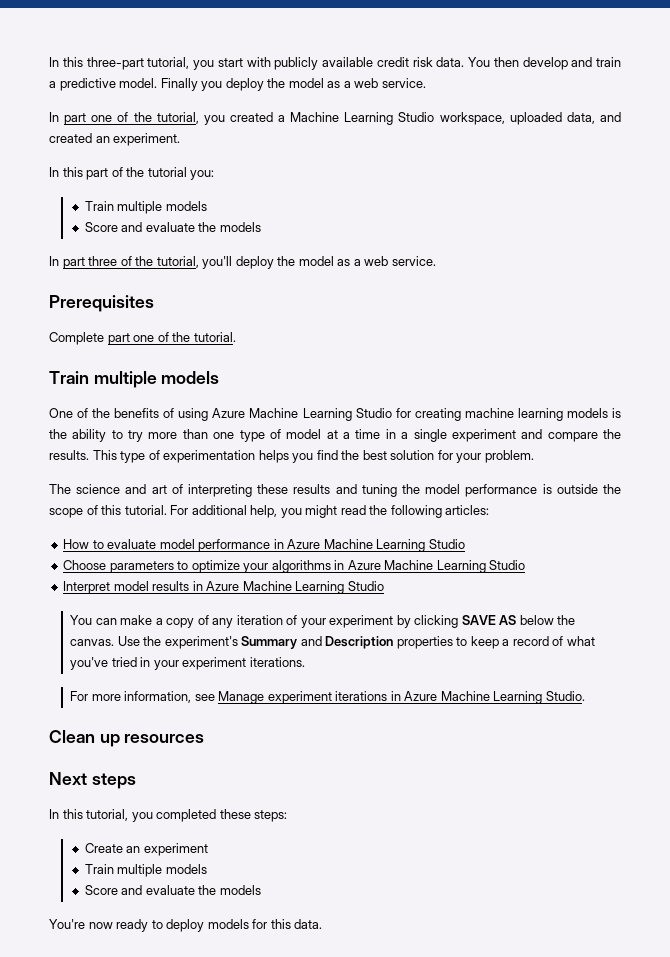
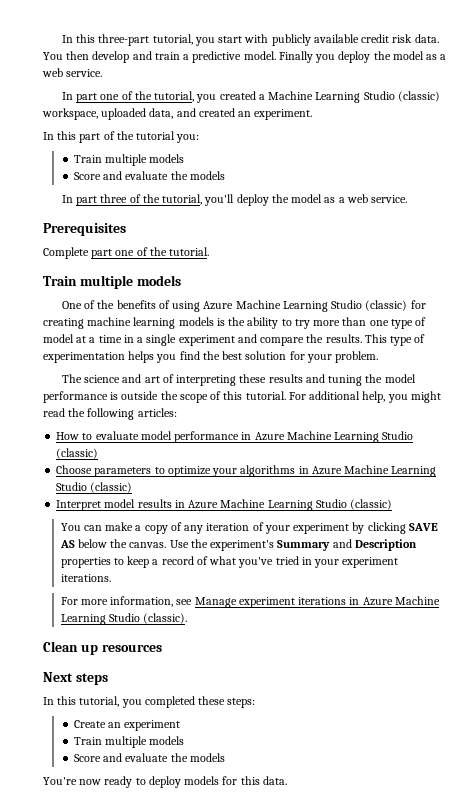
(435, 117) none -> [397,91,440,102] (classic)
(392, 413) none -> [365,300,408,311] (classic)
(465, 544) none -> [56,448,99,459] (classic)
(526, 565) none -> [90,482,133,493] (classic)
(384, 586) none -> [350,499,393,510] (classic)
[545,691,585,701] Studio. -> [108,613,188,624] Studio (classic).

